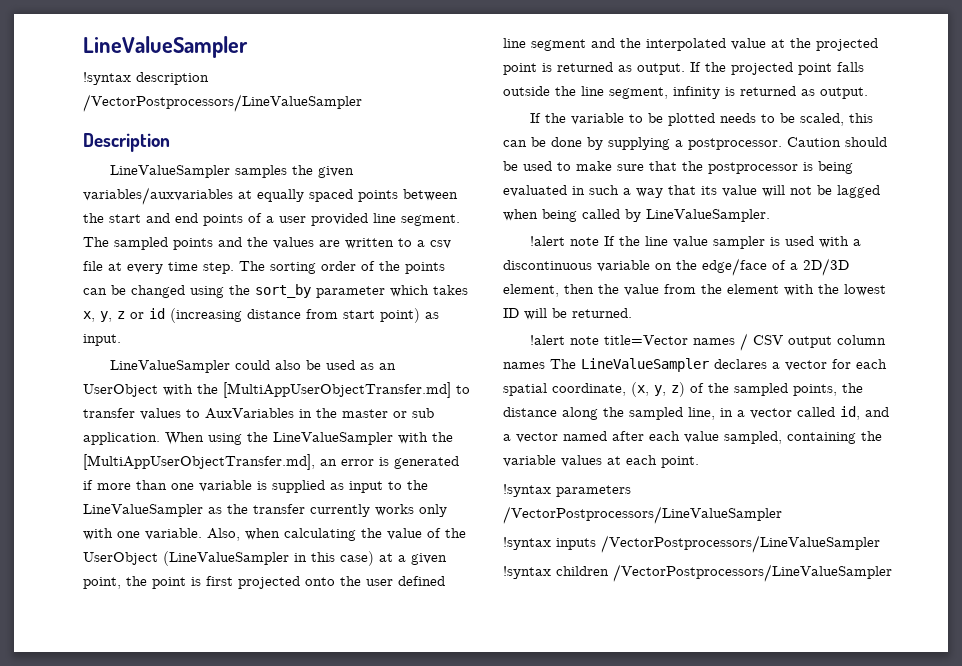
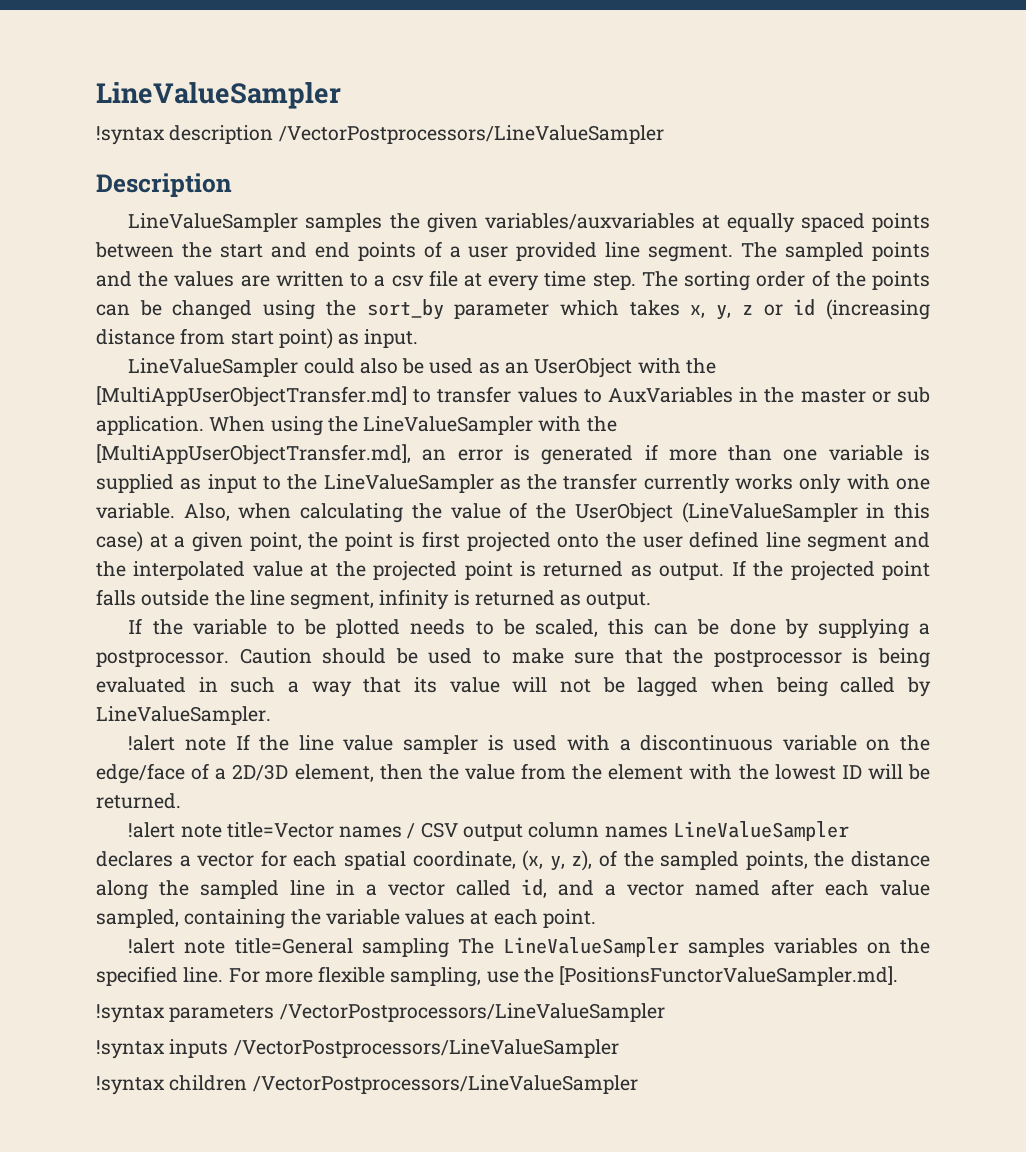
[550,359,576,369] The -> (668, 832) none
[671,382,685,397] z) -> [571,850,593,871] z),
[688,407,715,420] line, -> [289,880,325,896] line
(699, 462) none -> [128,937,931,958] [96,966,899,987] // !alert note title=General sampling The LineValueSampler samples variables on the specified line. For more flexible sampling, use the [PositionsFunctorValueSampler.md].

